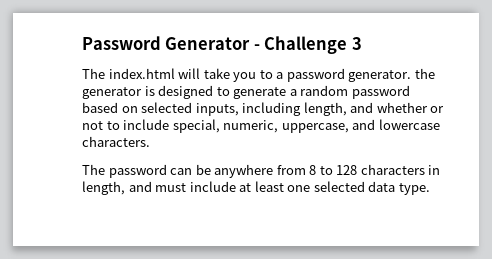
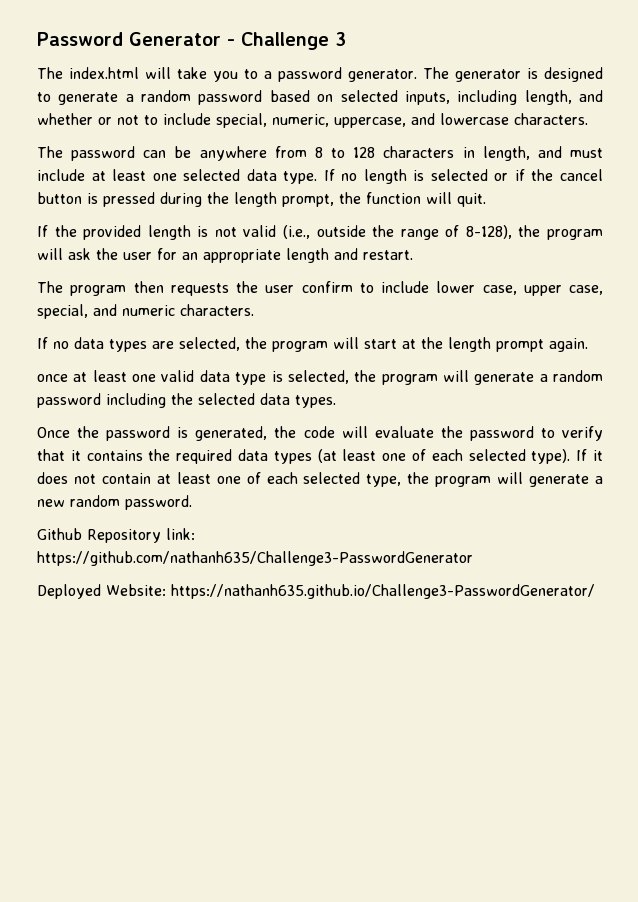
[414,68,435,79] the -> [423,67,449,79] The
(430, 189) none -> [323,169,604,184] [37,192,486,207] [37,225,603,240] [37,248,413,263] [37,281,603,296] [37,304,254,319] [37,337,588,352] [37,370,603,385] [37,393,336,408] [37,426,603,441] [37,449,603,464] [37,472,604,487] [37,495,192,510] [37,528,195,543] [37,551,473,566] [37,584,595,599] If no length is selected or if the cancel button is pressed during the length prompt, the function will quit. // If the provided length is not valid (i.e., outside the range of 8-128), the program will ask the user for an appropriate length and restart. // The program then requests the user confirm to include lower case, upper case, special, and numeric characters. // If no data types are selected, the program will start at the length prompt again. // once at least one valid data type is selected, the program will generate a random password including the selected data types. // Once the password is generated, the code will evaluate the password to verify that it contains the required data types (at least one of each selected type). If it does not contain at least one of each selected type, the program will generate a new random password. // Github Repository link: https://github.com/nathanh635/Challenge3-PasswordGenerator // Deployed Website: https://nathanh635.github.io/Challenge3-PasswordGenerator/

